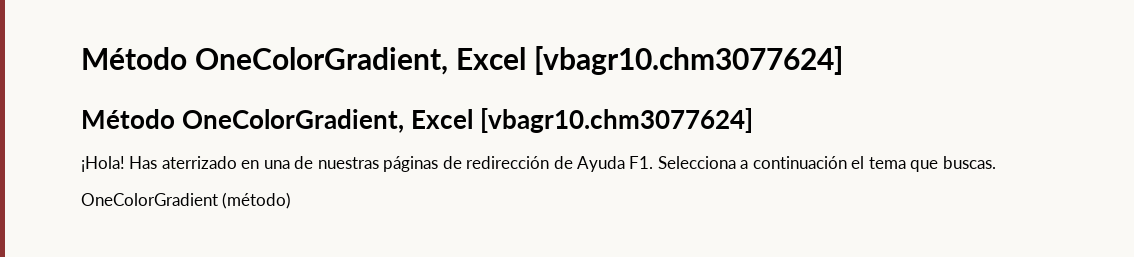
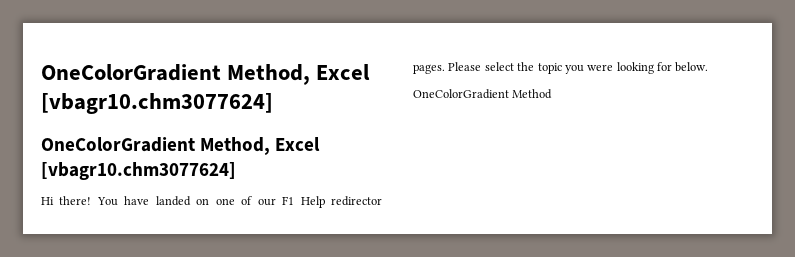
[81,46,844,75] [81,108,754,133] [81,156,996,172] [81,192,292,209] Método OneColorGradient, Excel [vbagr10.chm3077624] // Método OneColorGradient, Excel [vbagr10.chm3077624] // ¡Hola! Has aterrizado en una de nuestras páginas de redirección de Ayuda F1. Selecciona a continuación el tema que buscas. // OneColorGradient (método) -> [41,64,371,85] [41,93,273,114] [41,137,321,155] [41,162,236,180] [41,196,383,208] [413,62,709,74] [413,89,553,99] OneColorGradient Method, Excel [vbagr10.chm3077624] // OneColorGradient Method, Excel [vbagr10.chm3077624] // Hi there! You have landed on one of our F1 Help redirector pages. Please select the topic you were looking for below. // OneColorGradient Method

